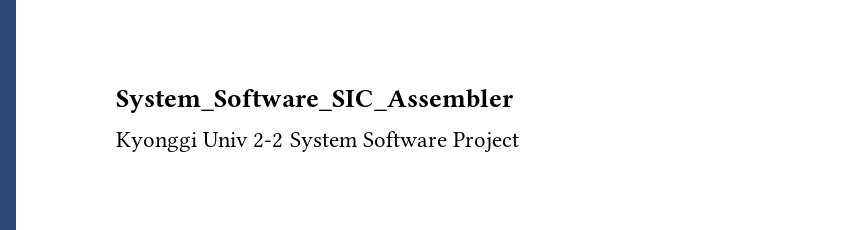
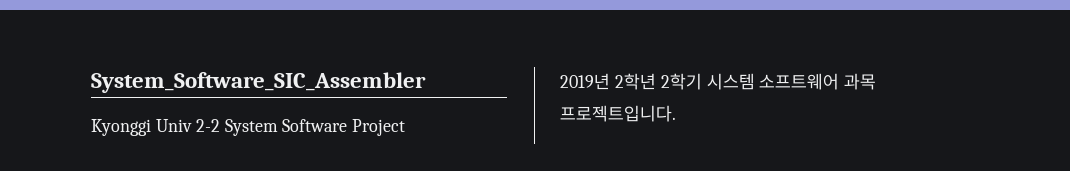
(520, 142) none -> [560,73,877,90] [560,105,676,122] // 2019년 2학년 2학기 시스템 소프트웨어 과목 프로젝트입니다.

